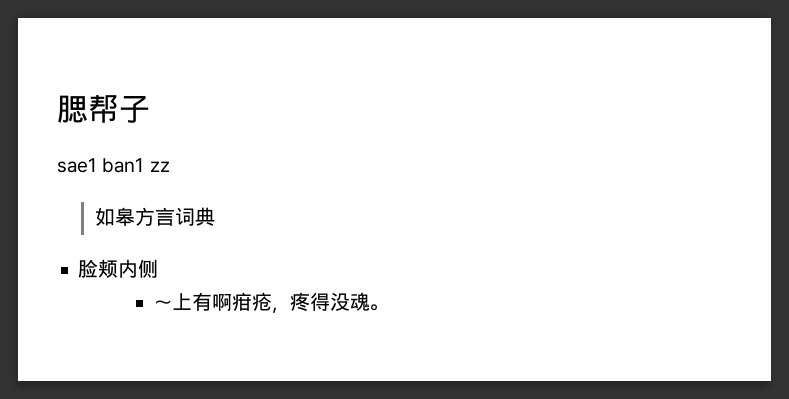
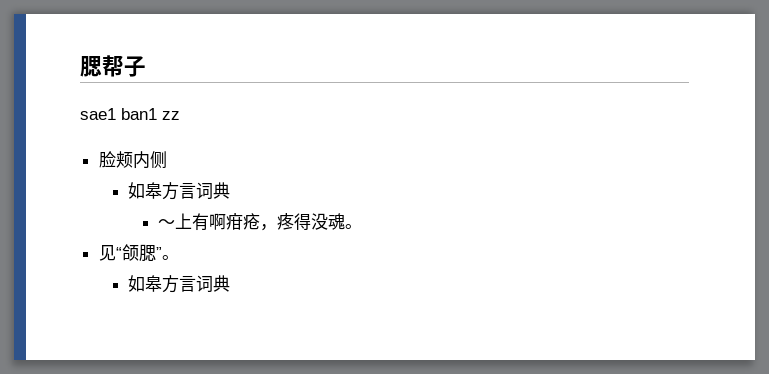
[94,207,215,226] [78,259,159,278] // 如皋方言词典 // 脸颊内侧 -> [98,151,167,169] [128,182,231,200] // 脸颊内侧 // 如皋方言词典
(388, 307) none -> [98,244,179,262] [128,275,231,293] // 见“颌腮”。 // 如皋方言词典

